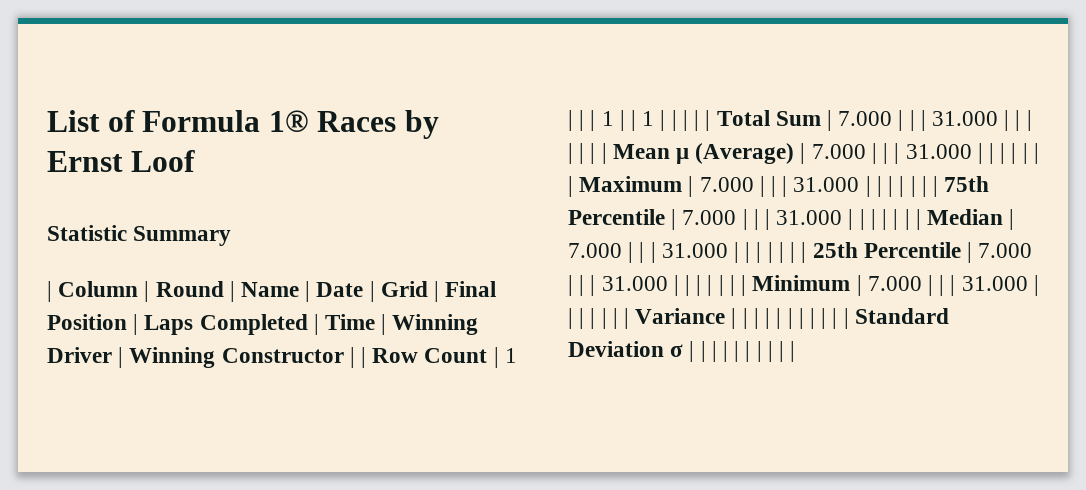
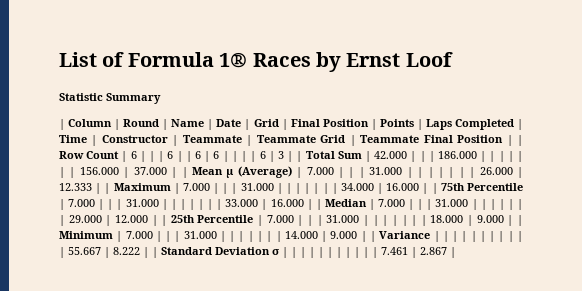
(139, 324) none -> [379,119,423,130] Points |
[392,314,479,335] [47,347,344,368] Winning Driver | Winning Constructor -> [101,135,504,146] Constructor | Teammate | Teammate Grid | Teammate Final Position
[504,348,517,363] [568,110,1032,131] [568,143,585,164] 1 | | | 1 | | 1 | | | | | Total Sum | 7.000 | | | 31.000 | | | | | -> [130,151,523,162] [59,167,167,178] 6 | | | 6 | | 6 | 6 | | | | 6 | 3 | | Total Sum | 42.000 | | | 186.000 | | | | | | | 156.000 | 37.000
(573, 186) none -> [479,167,524,178] [59,183,111,194] 26.000 | 12.333 | |
(938, 186) none -> [340,183,438,194] 34.000 | 16.000 | |
(921, 219) none -> [225,199,322,210] 33.000 | 16.000 | |
(807, 252) none -> [68,215,168,226] 29.000 | 12.000 | |
(747, 285) none -> [430,215,523,226] 18.000 | 9.000 | |
(630, 318) none -> [284,231,376,242] 14.000 | 9.000 | |
(849, 318) none -> [68,247,158,258] 55.667 | 8.222 | |
(796, 351) none -> [372,247,456,258] | 7.461 | 2.867 |

